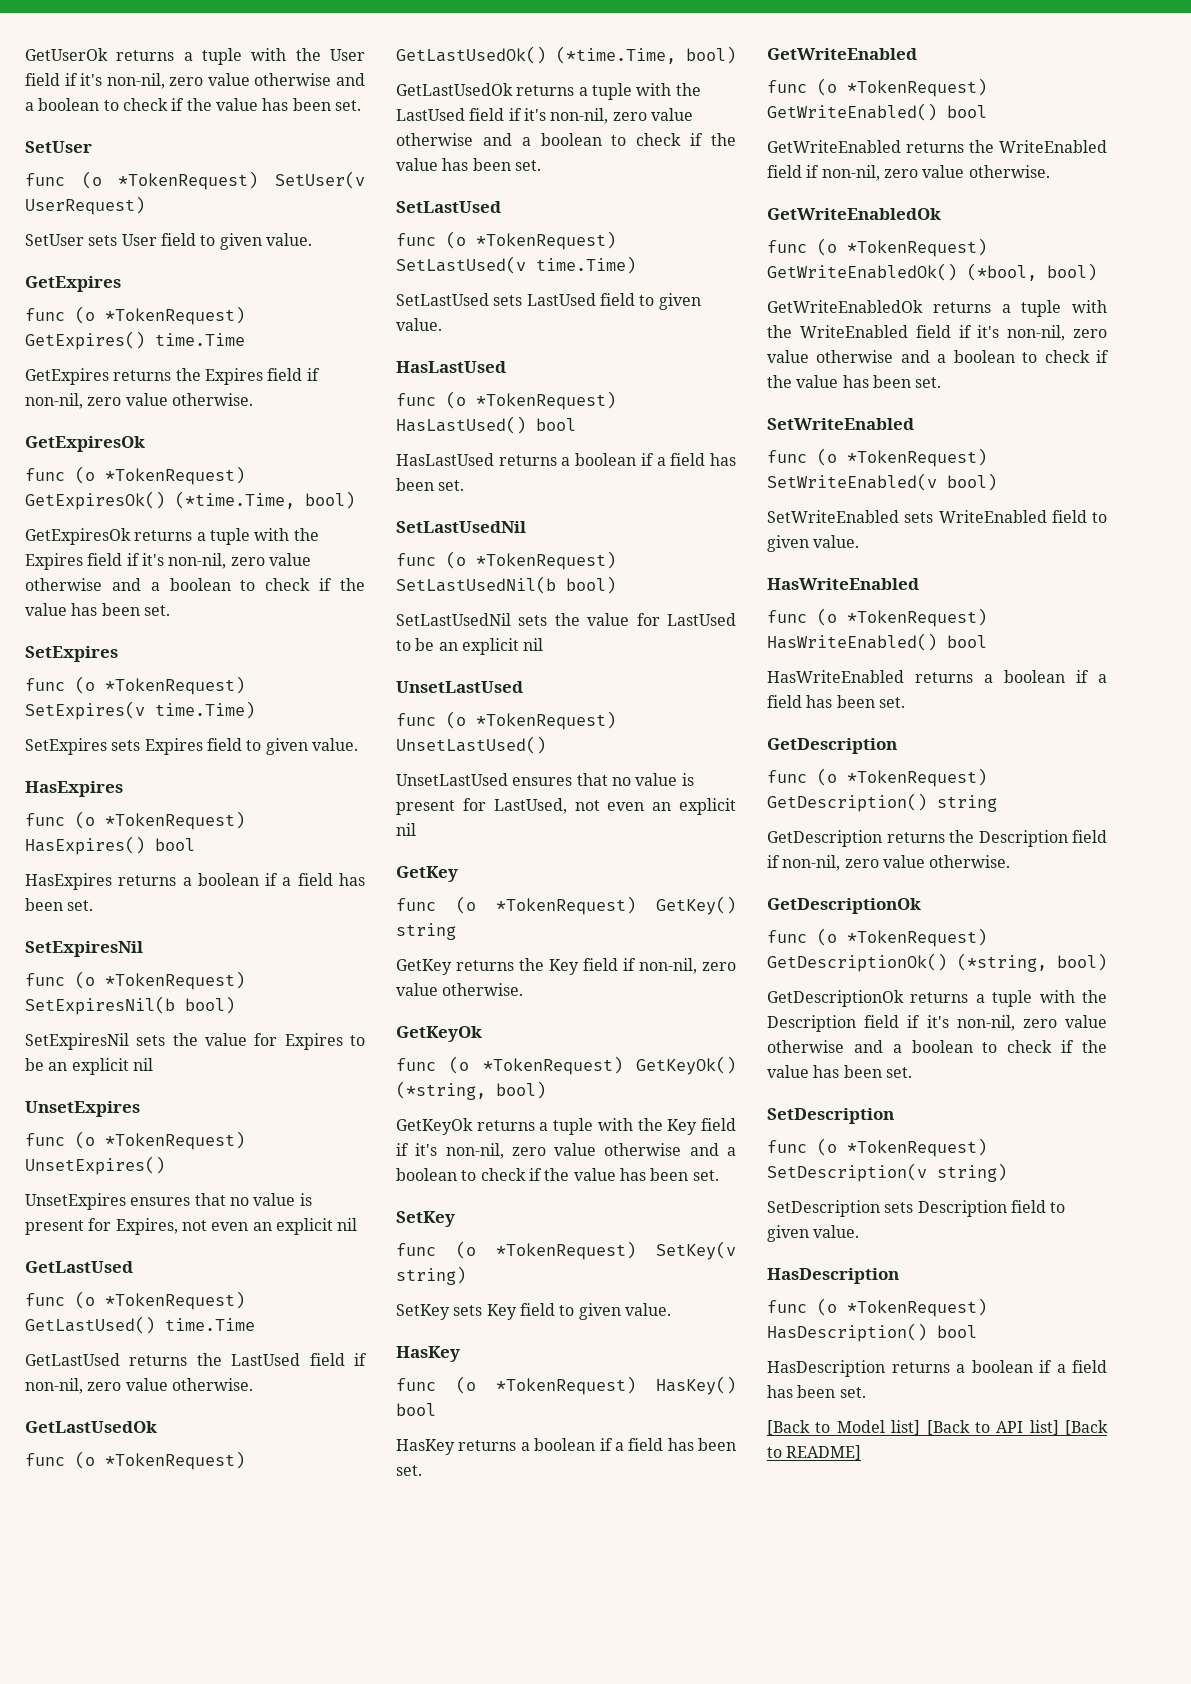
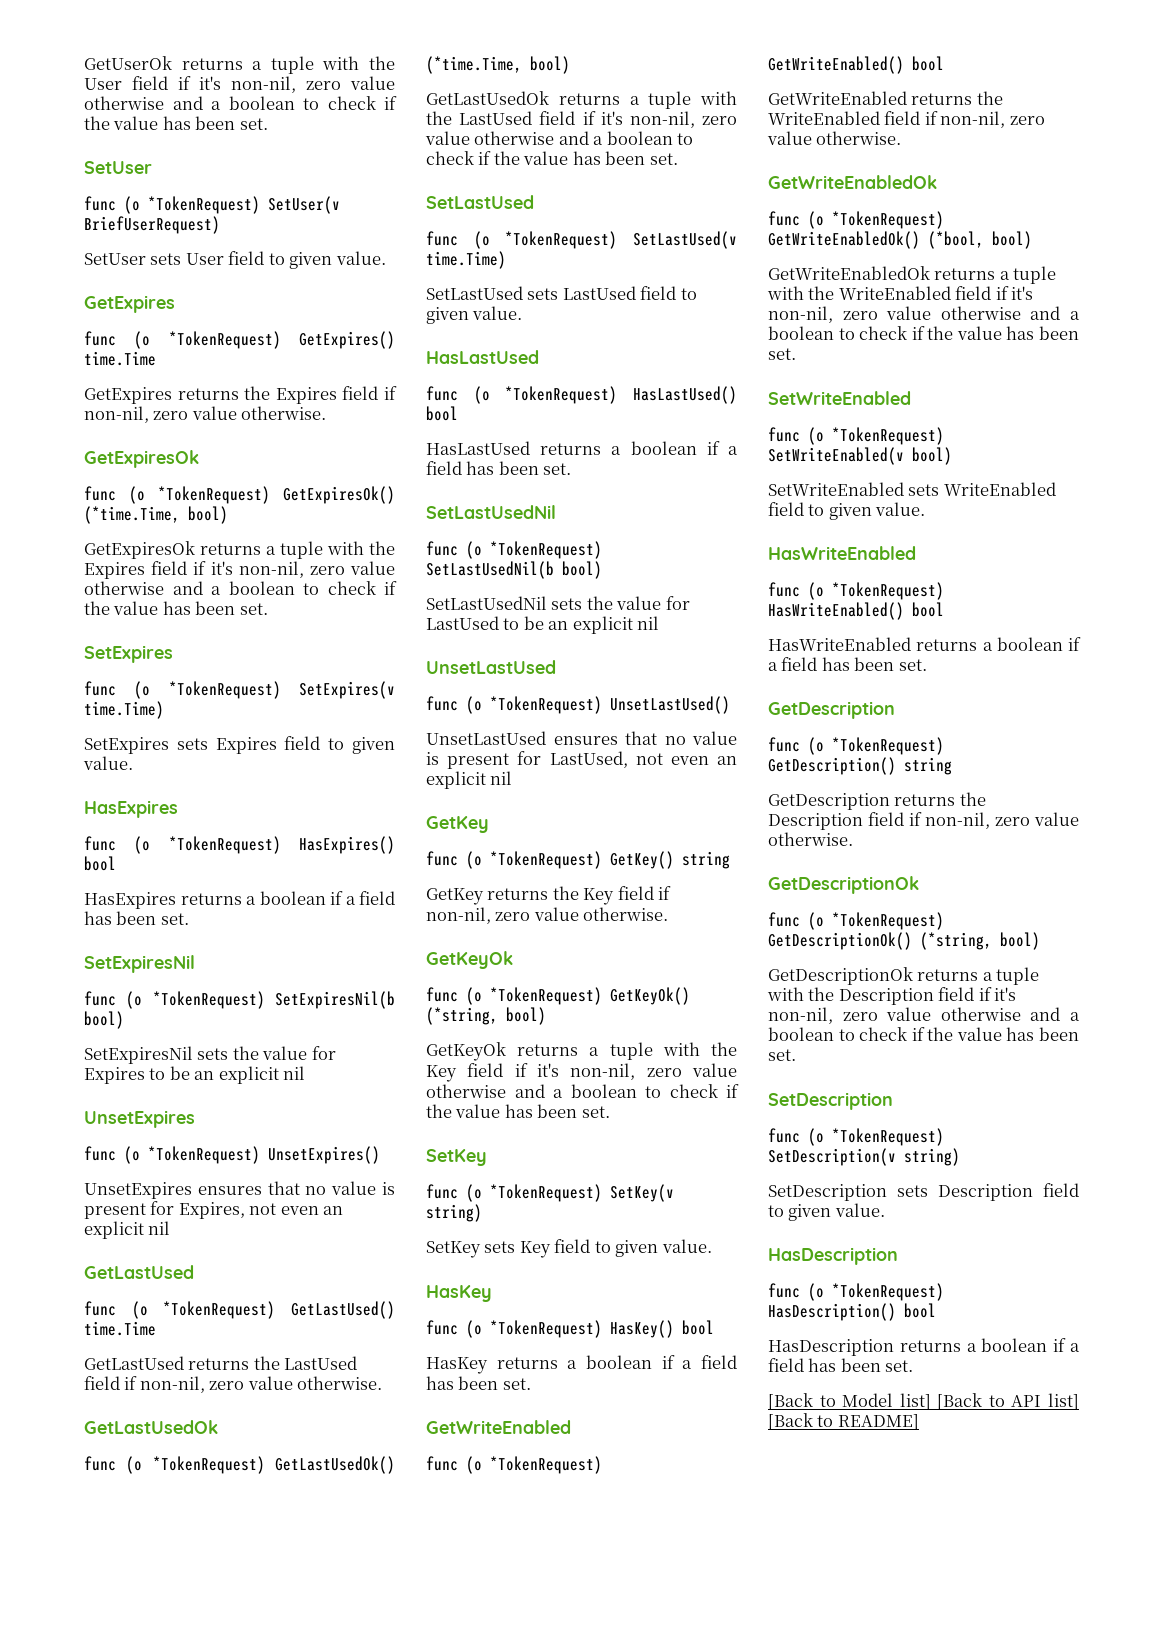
[25,196,145,215] UserRequest) -> [84,216,220,234] BriefUserRequest)

